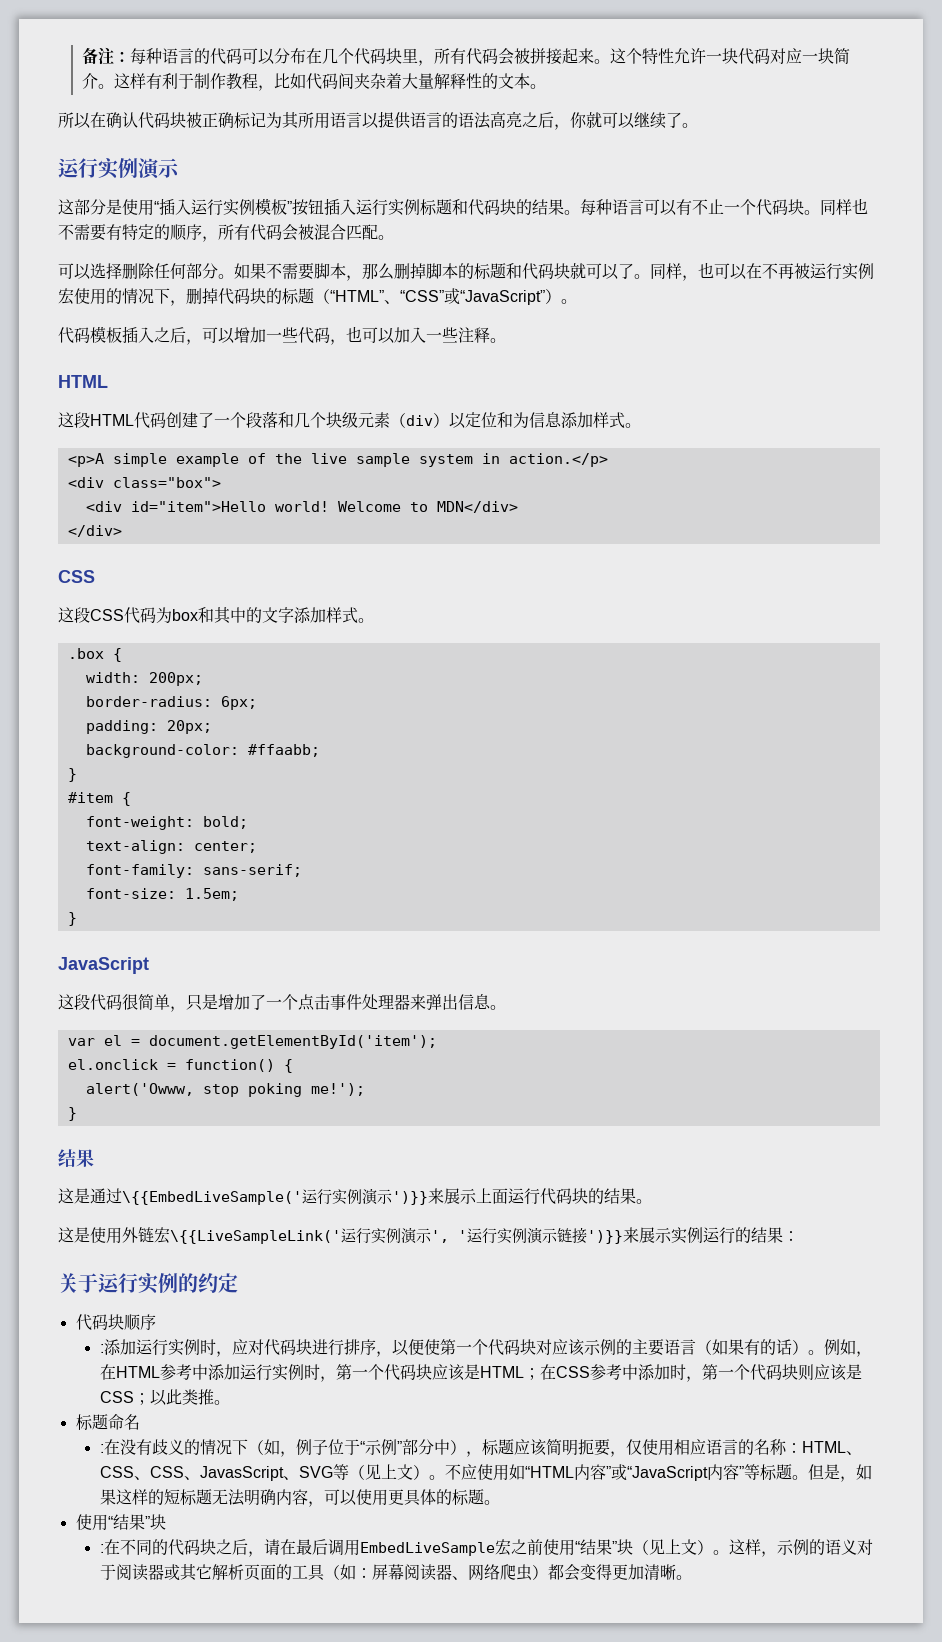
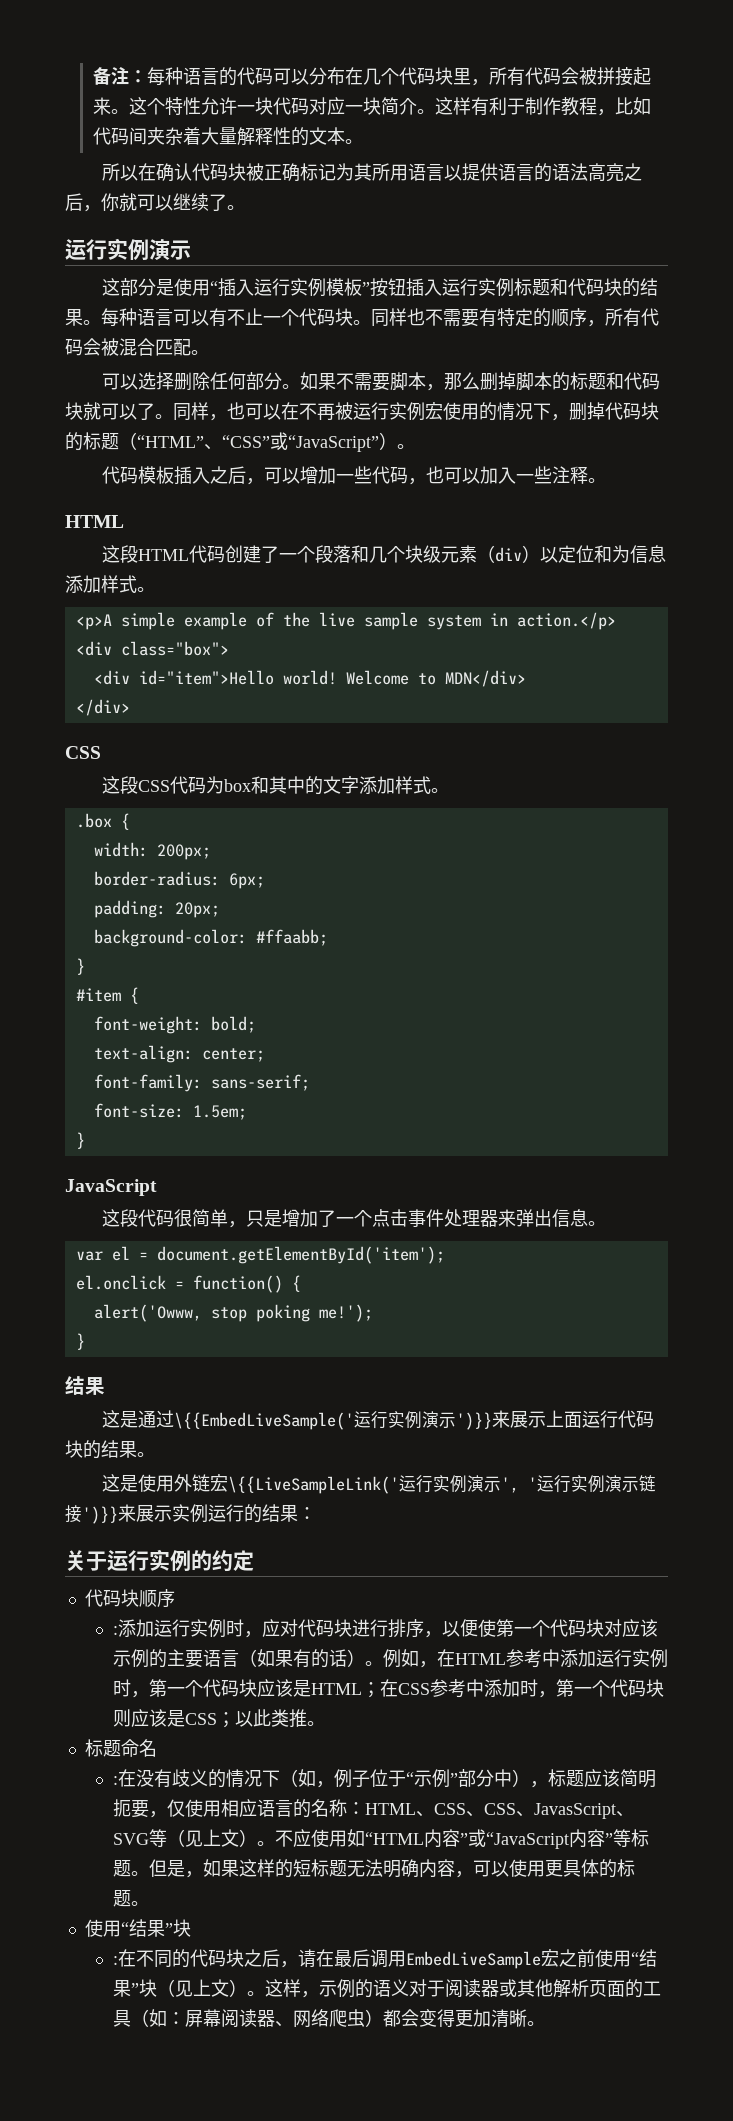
[195,1564,212,1579] 它 -> [534,1979,553,1997] 他

